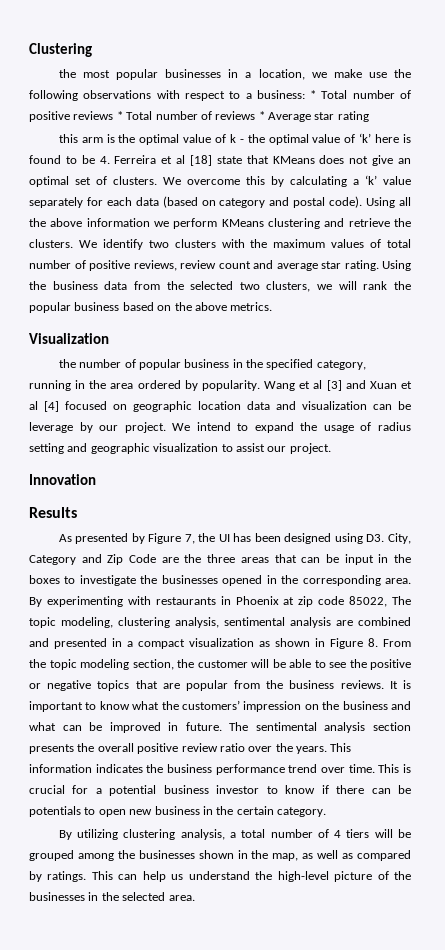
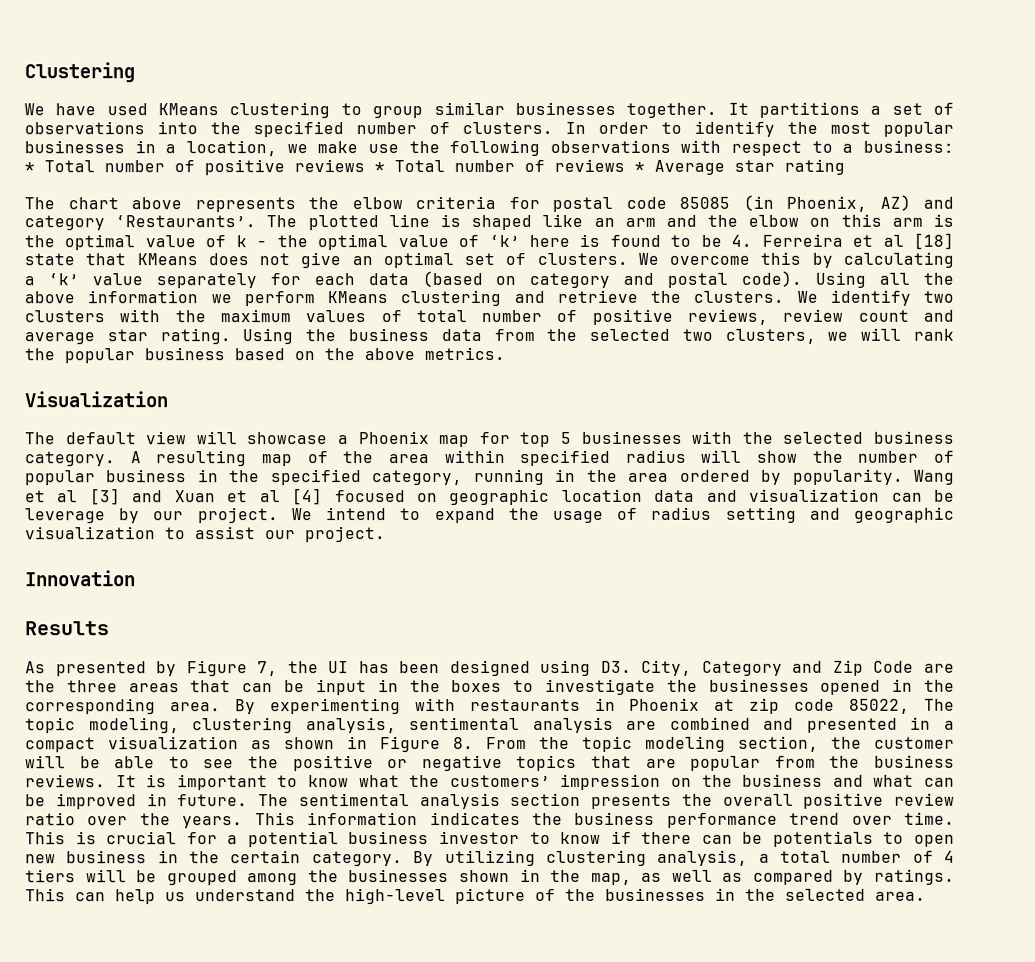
(92, 50) none -> [24,101,955,119] [24,120,775,138] We have used KMeans clustering to group similar businesses together. It partitions a set of observations into the specified number of clusters. In order to identify
(369, 116) none -> [24,194,954,213] [24,213,831,231] The chart above represents the elbow criteria for postal code 85085 (in Phoenix, AZ) and category ‘Restaurants’. The plotted line is shaped like an arm and the elbow on
(109, 338) none -> [24,430,955,448] [24,449,798,467] The default view will showcase a Phoenix map for top 5 businesses with the selected business category. A resulting map of the area within specified radius will show
(326, 812) // -> (403, 859) none

